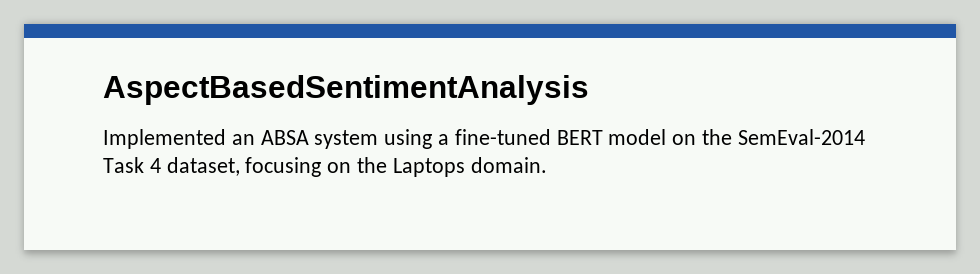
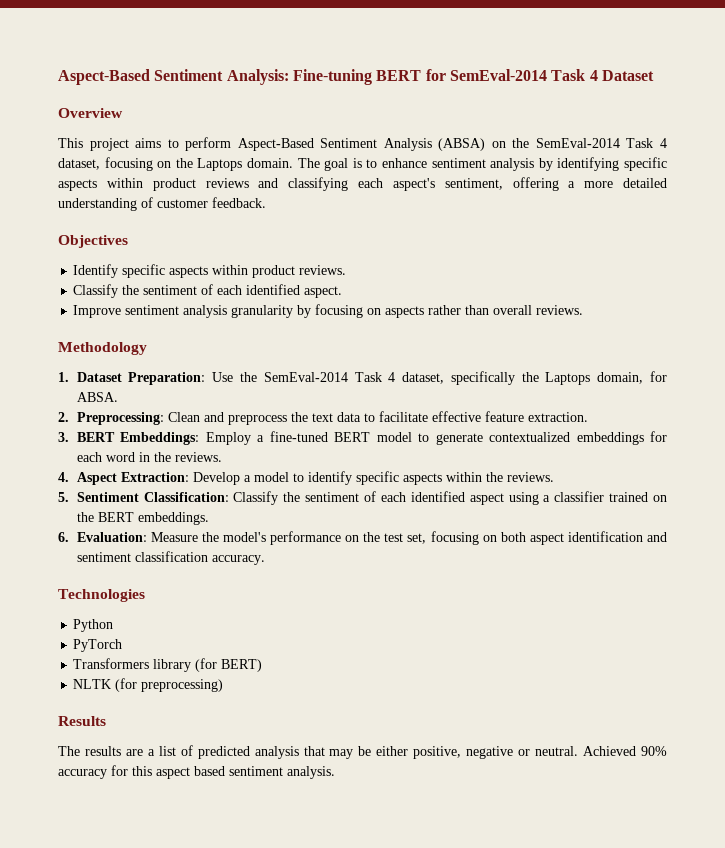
[103,75,589,105] [103,129,667,149] AspectBasedSentimentAnalysis // Implemented an ABSA system using a fine-tuned BERT model -> [58,69,654,85] [58,108,123,118] [58,137,486,151] Aspect-Based Sentiment Analysis: Fine-tuning BERT for SemEval-2014 Task 4 Dataset // Overview // This project aims to perform Aspect-Based Sentiment Analysis (ABSA)
(547, 165) none -> [297,157,668,171] [58,177,667,191] [58,197,266,211] [58,235,128,248] [73,264,347,278] [73,284,343,298] [73,304,584,318] [58,342,147,355] [58,371,668,385] [76,392,118,402] [58,411,588,425] [58,431,667,445] [76,452,222,462] [58,471,554,485] [58,491,667,505] [76,512,209,525] [58,531,667,545] [76,551,265,565] [58,589,145,602] [73,619,114,632] [73,639,123,652] [73,658,263,672] [73,678,224,692] [58,716,106,726] [58,745,667,759] [58,765,335,779] The goal is to enhance sentiment analysis by identifying specific aspects within product reviews and classifying each aspect's sentiment, offering a more detailed understanding of customer feedback. // Objectives // Identify specific aspects within product reviews. // Classify the sentiment of each identified aspect. // Improve sentiment analysis granularity by focusing on aspects rather than overall reviews. // Methodology // 1. Dataset Preparation: Use the SemEval-2014 Task 4 dataset, specifically the Laptops domain, for ABSA. // 2. Preprocessing: Clean and preprocess the text data to facilitate effective feature extraction. // 3. BERT Embeddings: Employ a fine-tuned BERT model to generate contextualized embeddings for each word in the reviews. // 4. Aspect Extraction: Develop a model to identify specific aspects within the reviews. // 5. Sentiment Classification: Classify the sentiment of each identified aspect using a classifier trained on the BERT embeddings. // 6. Evaluation: Measure the model's performance on the test set, focusing on both aspect identification and sentiment classification accuracy. // Technologies // Python // PyTorch // Transformers library (for BERT) // NLTK (for preprocessing) // Results // The results are a list of predicted analysis that may be either positive, negative or neutral. Achieved 90% accuracy for this aspect based sentiment analysis.

